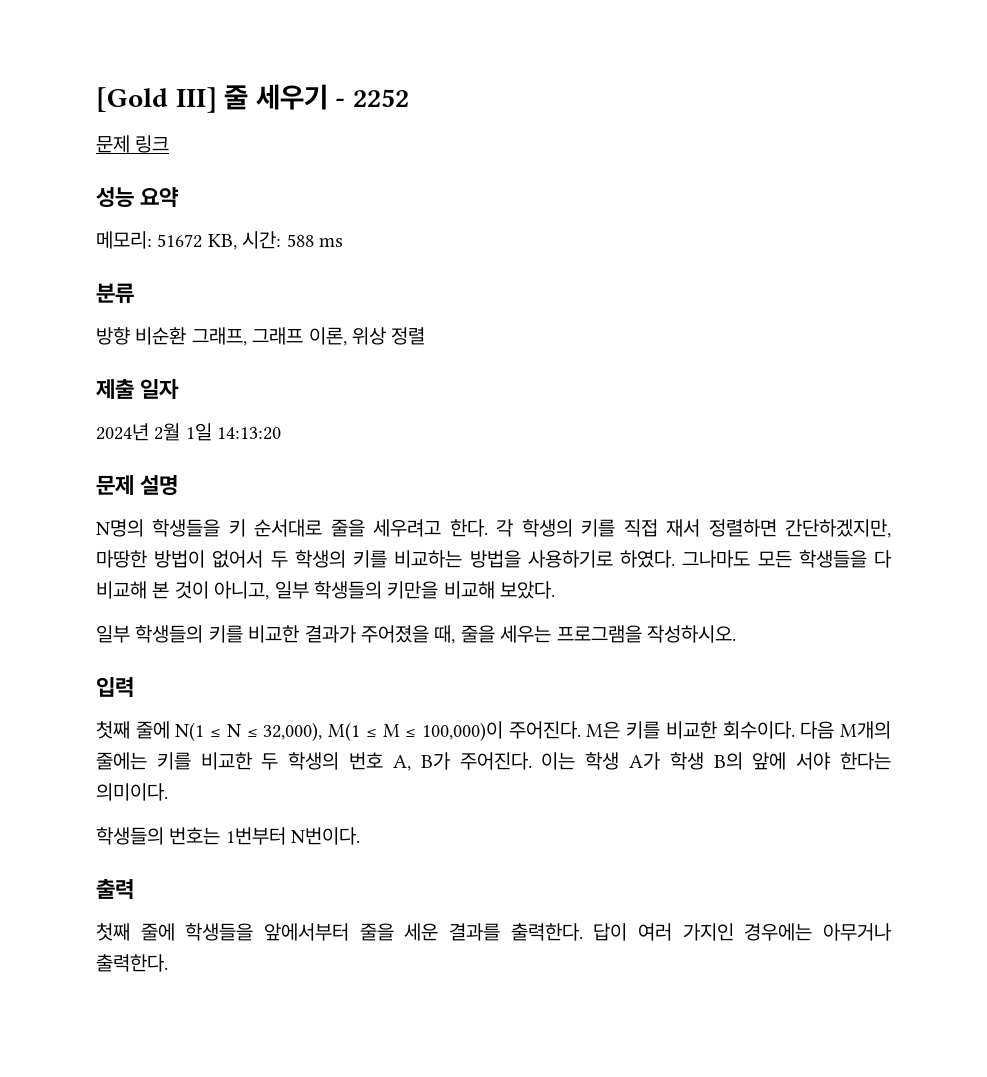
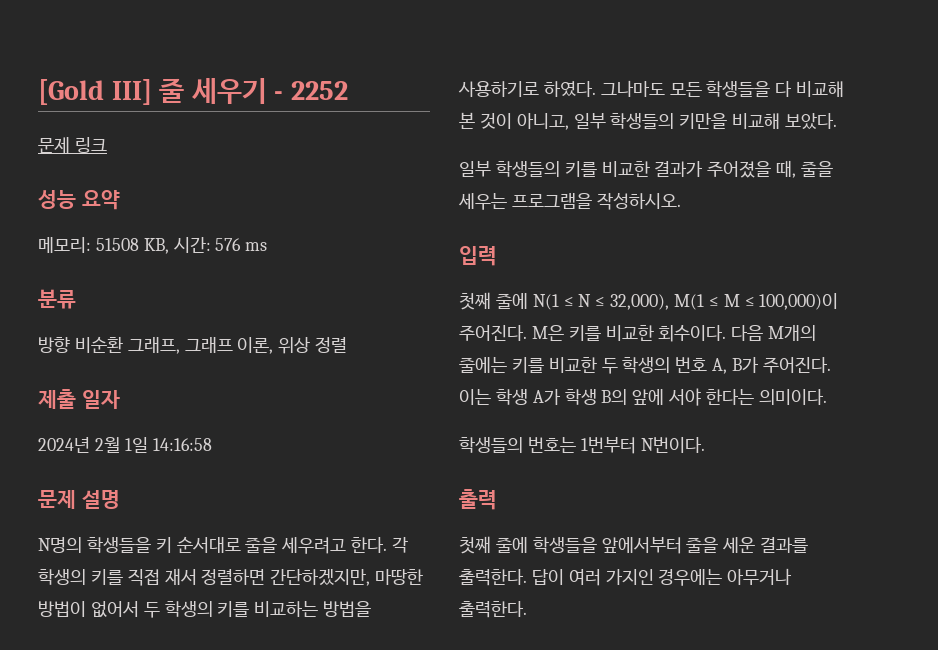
[157,234,203,248] 51672 -> [95,238,139,251] 51508
[286,234,314,247] 588 -> [215,238,242,251] 576
[217,427,282,440] 14:13:20 -> [152,438,212,451] 14:16:58

